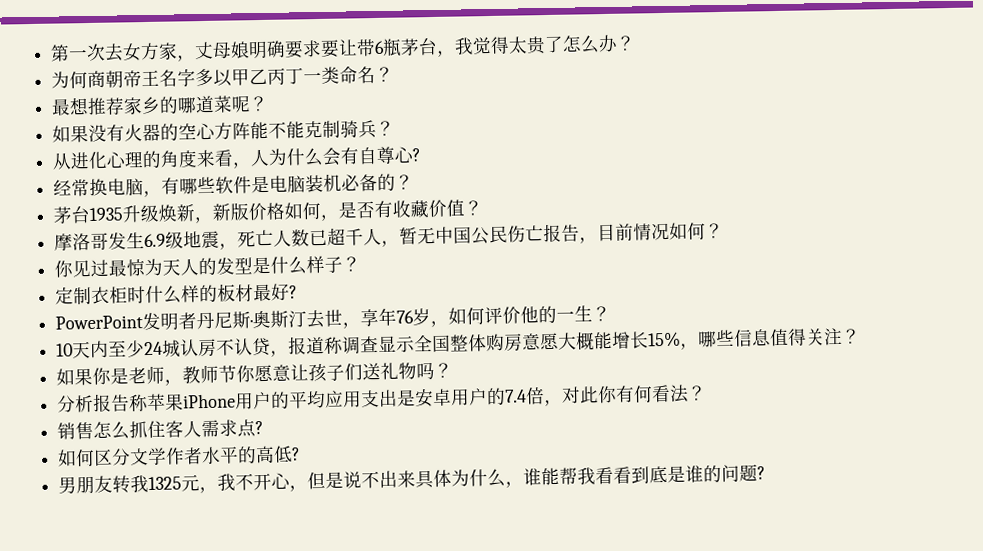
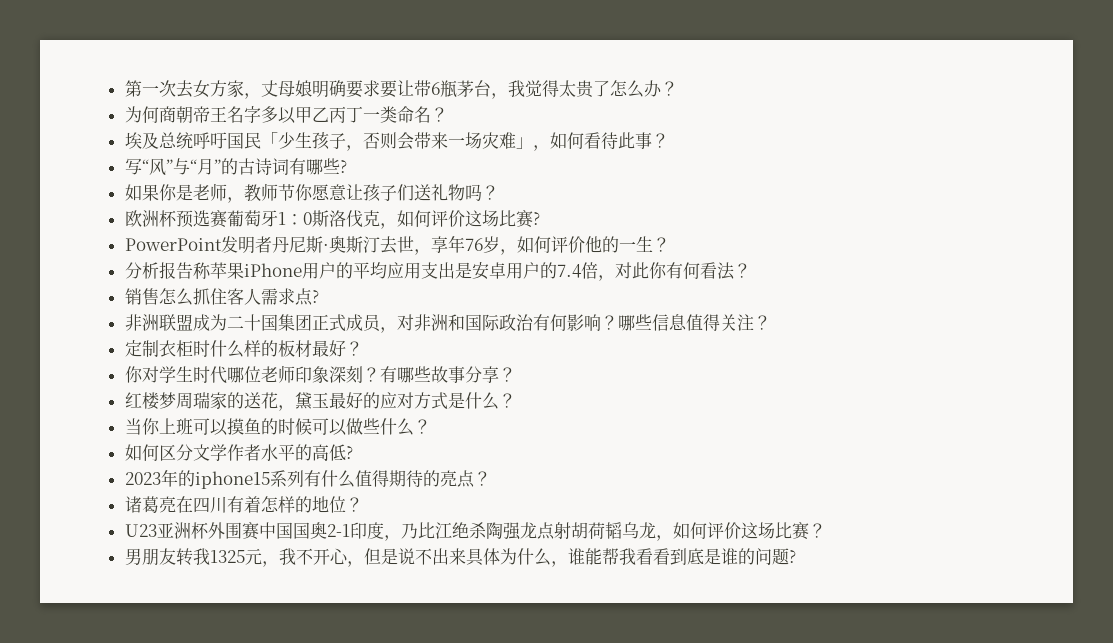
[51,95,270,116] [52,119,396,143] [52,146,422,170] [53,173,415,198] [53,199,484,224] [54,222,725,251] [54,255,362,278] [55,283,291,305] 最想推荐家乡的哪道菜呢？ // 如果没有火器的空心方阵能不能克制骑兵？ // 从进化心理的角度来看，人为什么会有自尊心? // 经常换电脑，有哪些软件是电脑装机必备的？ // 茅台1935升级焕新，新版价格如何，是否有收藏价值？ // 摩洛哥发生6.9级地震，死亡人数已超千人，暂无中国公民伤亡报告，目前情况如何？ // 你见过最惊为天人的发型是什么样子？ // 定制衣柜时什么样的板材最好 -> [124,132,669,151] [124,158,347,176] [124,183,499,203] [124,210,533,229] 埃及总统呼吁国民「少生孩子，否则会带来一场灾难」，如何看待此事？ // 写“风”与“月”的古诗词有哪些? // 如果你是老师，教师节你愿意让孩子们送礼物吗？ // 欧洲杯预选赛葡萄牙1：0斯洛伐克，如何评价这场比赛
[56,327,862,359] [56,361,454,386] // 10天内至少24城认房不认贷，报道称调查显示全国整体购房意愿大概能增长15%，哪些信息值得关注？ // 如果你是老师，教师节你愿意让孩子们送礼物吗？ -> (670, 244) none
(265, 427) none -> [124,314,771,333] [124,340,363,358] [124,365,516,384] [124,392,516,411] [124,418,431,436] // 非洲联盟成为二十国集团正式成员，对非洲和国际政治有何影响？哪些信息值得关注？ // 定制衣柜时什么样的板材最好？ // 你对学生时代哪位老师印象深刻？有哪些故事分享？ // 红楼梦周瑞家的送花，黛玉最好的应对方式是什么？ // 当你上班可以摸鱼的时候可以做些什么？
(302, 454) none -> [124,469,491,489] [124,496,363,513] [124,522,826,541] // 2023年的iphone15系列有什么值得期待的亮点？ // 诸葛亮在四川有着怎样的地位？ // U23亚洲杯外围赛中国国奥2-1印度，乃比江绝杀陶强龙点射胡荷韬乌龙，如何评价这场比赛？

